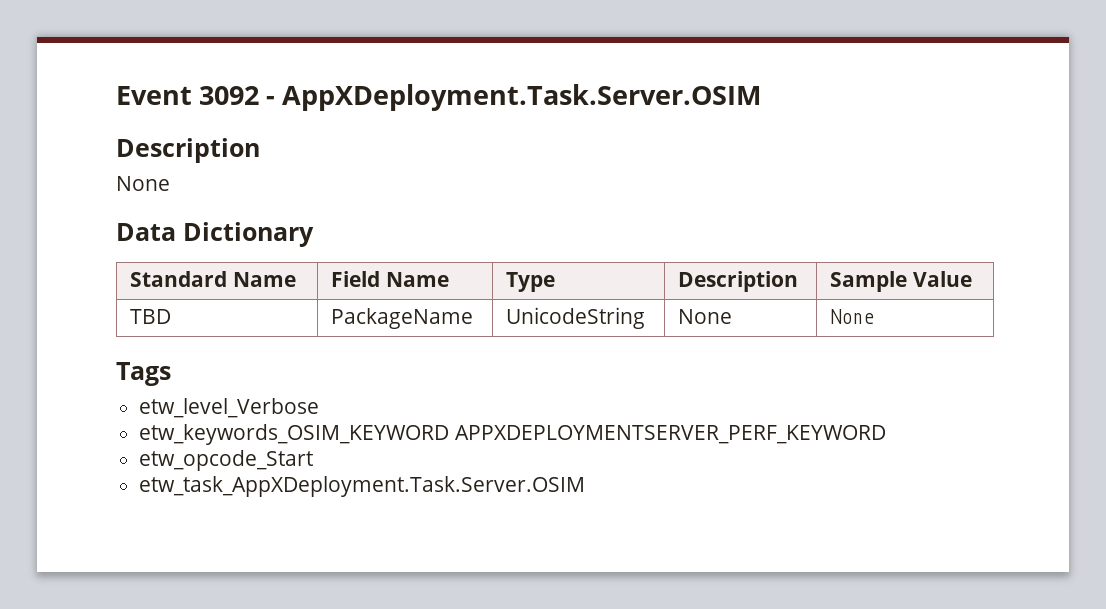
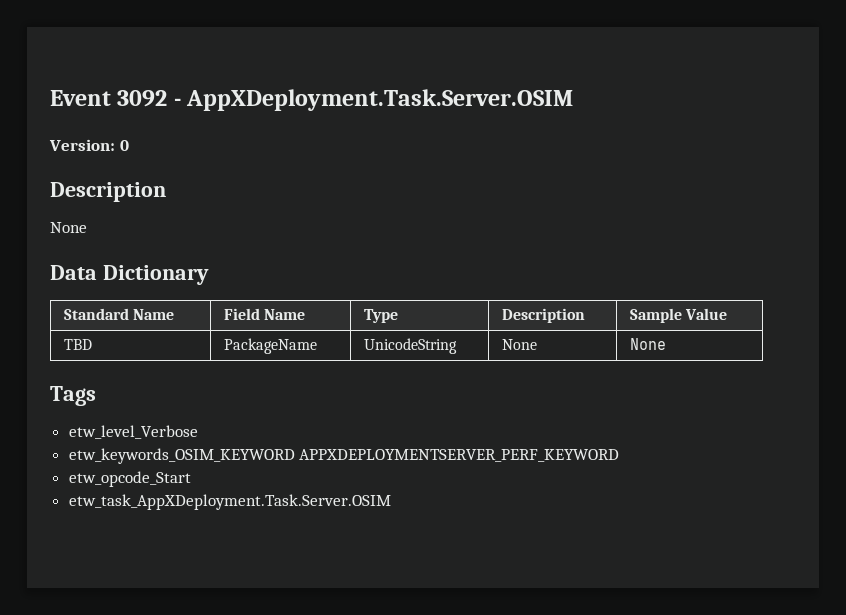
(762, 97) none -> [49,139,129,151] // Version: 0

